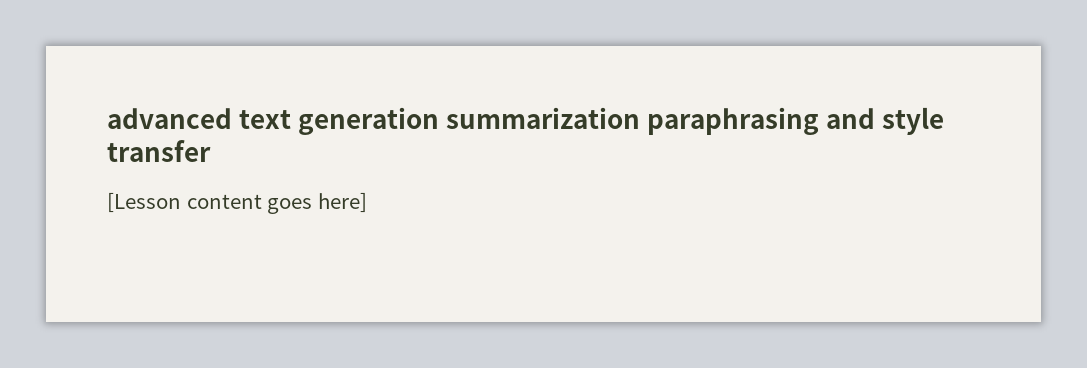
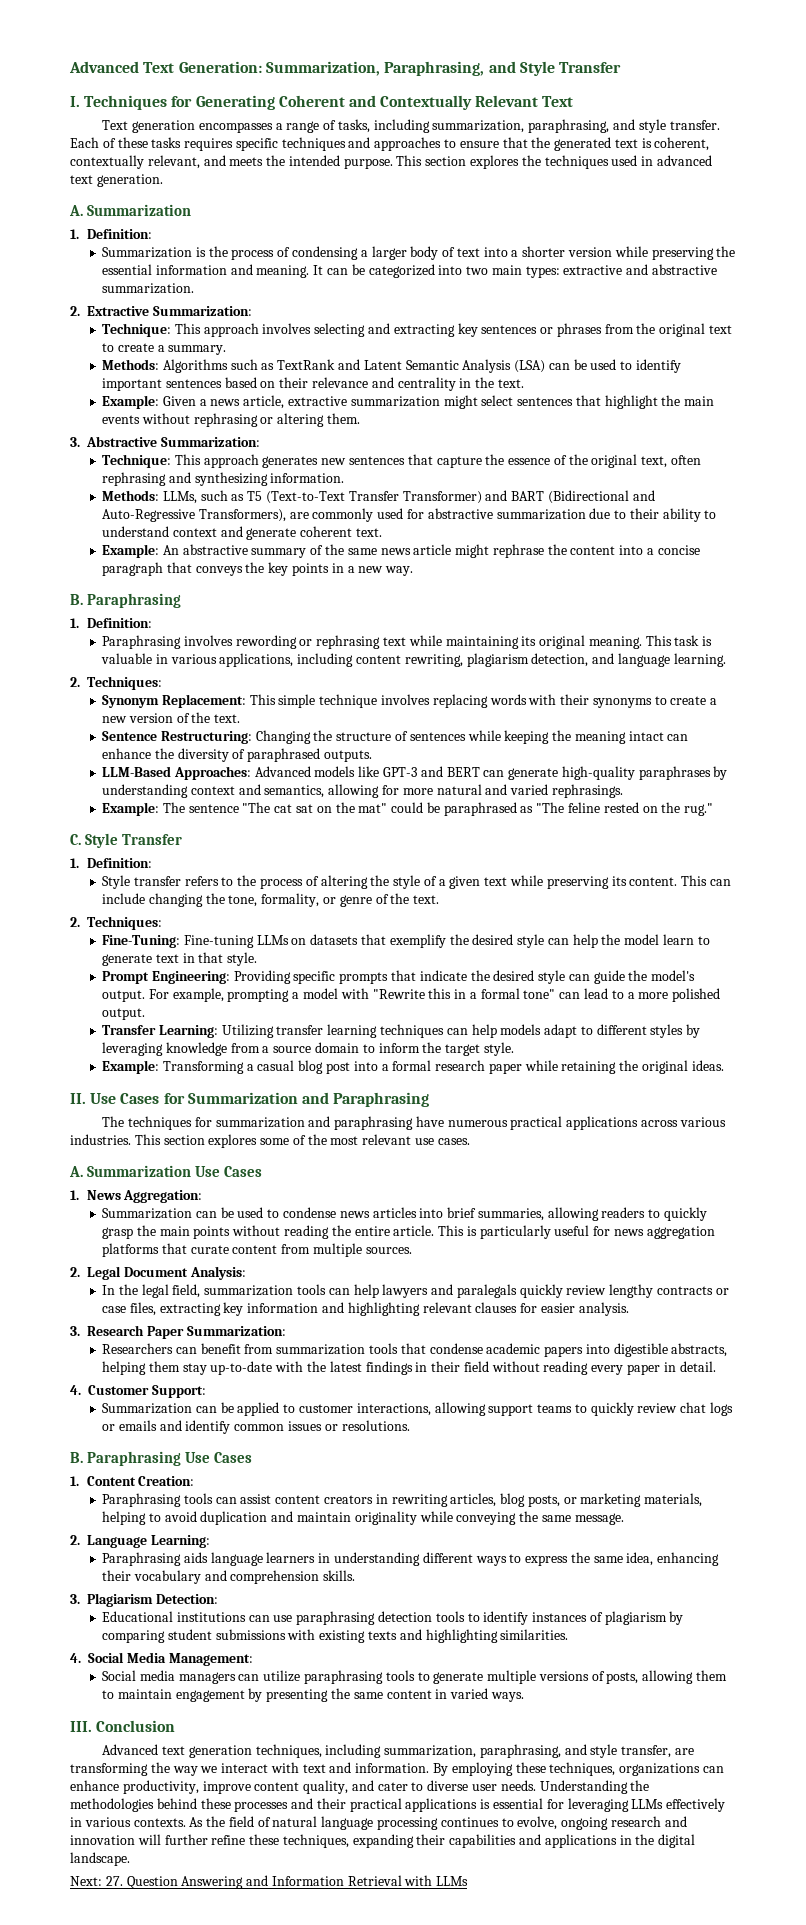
[107,107,945,135] [107,140,211,162] [107,192,367,214] advanced text generation summarization paraphrasing and style transfer // [Lesson content goes here] -> [69,61,622,76] [70,95,574,110] [102,119,720,133] [70,137,710,151] [70,155,712,169] [70,174,163,187] [69,204,191,216] [70,229,152,239] [102,246,736,260] [102,264,718,278] [102,283,195,294] [70,306,252,316] [102,323,733,337] [102,343,227,355] [102,359,682,373] [102,377,524,391] [102,395,715,409] [102,413,361,427] [70,436,260,447] [102,454,702,468] [102,472,345,486] [102,490,655,504] [102,508,717,522] [102,526,383,540] [102,544,700,558] [102,562,414,576] [70,593,181,608] [70,618,152,628] [102,635,713,649] [101,653,726,667] [70,676,162,690] [102,694,718,708] [102,712,241,723] [102,730,689,744] [102,748,373,762] [102,766,728,780] [102,784,623,798] [102,802,714,816] [70,833,182,848] [70,858,152,868] [102,875,731,889] [102,893,440,907] [70,916,162,930] [102,934,710,948] [102,952,258,966] [102,970,696,984] [102,988,721,1002] [102,1008,146,1020] [102,1024,701,1038] [102,1042,514,1056] [102,1060,724,1074] [70,1092,430,1107] [102,1116,726,1130] [70,1134,470,1148] [69,1165,262,1177] [70,1190,203,1203] [102,1207,708,1221] [102,1225,715,1239] [102,1243,412,1257] [70,1266,246,1280] [102,1284,729,1298] [102,1302,629,1316] [70,1325,286,1339] [102,1343,728,1357] [102,1361,716,1375] [70,1385,206,1398] [102,1402,734,1416] [102,1420,410,1434] [70,1451,252,1466] [70,1476,195,1486] [102,1493,703,1507] [102,1511,624,1525] [70,1535,210,1548] [102,1552,720,1566] [102,1570,356,1584] [70,1593,218,1607] [102,1611,684,1625] [102,1629,569,1643] [70,1652,253,1666] [102,1670,728,1684] [102,1688,524,1702] [70,1720,176,1732] [102,1744,695,1758] [70,1762,724,1776] [70,1780,650,1794] [70,1798,726,1812] [70,1816,687,1830] [70,1834,696,1848] [70,1852,130,1866] [70,1875,469,1889] Advanced Text Generation: Summarization, Paraphrasing, and Style Transfer // I. Techniques for Generating Coherent and Contextually Relevant Text // Text generation encompasses a range of tasks, including summarization, paraphrasing, and style transfer. Each of these tasks requires specific techniques and approaches to ensure that the generated text is coherent, contextually relevant, and meets the intended purpose. This section explores the techniques used in advanced text generation. // A. Summarization // 1. Definition: // Summarization is the process of condensing a larger body of text into a shorter version while preserving the essential information and meaning. It can be categorized into two main types: extractive and abstractive summarization. // 2. Extractive Summarization: // Technique: This approach involves selecting and extracting key sentences or phrases from the original text to create a summary. // Methods: Algorithms such as TextRank and Latent Semantic Analysis (LSA) can be used to identify important sentences based on their relevance and centrality in the text. // Example: Given a news article, extractive summarization might select sentences that highlight the main events without rephrasing or altering them. // 3. Abstractive Summarization: // Technique: This approach generates new sentences that capture the essence of the original text, often rephrasing and synthesizing information. // Methods: LLMs, such as T5 (Text-to-Text Transfer Transformer) and BART (Bidirectional and Auto-Regressive Transformers), are commonly used for abstractive summarization due to their ability to understand context and generate coherent text. // Example: An abstractive summary of the same news article might rephrase the content into a concise paragraph that conveys the key points in a new way. // B. Paraphrasing // 1. Definition: // Paraphrasing involves rewording or rephrasing text while maintaining its original meaning. This task is valuable in various applications, including content rewriting, plagiarism detection, and language learning. // 2. Techniques: // Synonym Replacement: This simple technique involves replacing words with their synonyms to create a new version of the text. // Sentence Restructuring: Changing the structure of sentences while keeping the meaning intact can enhance the diversity of paraphrased outputs. // LLM-Based Approaches: Advanced models like GPT-3 and BERT can generate high-quality paraphrases by understanding context and semantics, allowing for more natural and varied rephrasings. // Example: The sentence "The cat sat on the mat" could be paraphrased as "The feline rested on the rug." // C. Style Transfer // 1. Definition: // Style transfer refers to the process of altering the style of a given text while preserving its content. This can include changing the tone, formality, or genre of the text. // 2. Techniques: // Fine-Tuning: Fine-tuning LLMs on datasets that exemplify the desired style can help the model learn to generate text in that style. // Prompt Engineering: Providing specific prompts that indicate the desired style can guide the model's output. For example, prompting a model with "Rewrite this in a formal tone" can lead to a more polished output. // Transfer Learning: Utilizing transfer learning techniques can help models adapt to different styles by leveraging knowledge from a source domain to inform the target style. // Example: Transforming a casual blog post into a formal research paper while retaining the original ideas. // II. Use Cases for Summarization and Paraphrasing // The techniques for summarization and paraphrasing have numerous practical applications across various industries. This section explores some of the most relevant use cases. // A. Summarization Use Cases // 1. News Aggregation: // Summarization can be used to condense news articles into brief summaries, allowing readers to quickly grasp the main points without reading the entire article. This is particularly useful for news aggregation platforms that curate content from multiple sources. // 2. Legal Document Analysis: // In the legal field, summarization tools can help lawyers and paralegals quickly review lengthy contracts or case files, extracting key information and highlighting relevant clauses for easier analysis. // 3. Research Paper Summarization: // Researchers can benefit from summarization tools that condense academic papers into digestible abstracts, helping them stay up-to-date with the latest findings in their field without reading every paper in detail. // 4. Customer Support: // Summarization can be applied to customer interactions, allowing support teams to quickly review chat logs or emails and identify common issues or resolutions. // B. Paraphrasing Use Cases // 1. Content Creation: // Paraphrasing tools can assist content creators in rewriting articles, blog posts, or marketing materials, helping to avoid duplication and maintain originality while conveying the same message. // 2. Language Learning: // Paraphrasing aids language learners in understanding different ways to express the same idea, enhancing their vocabulary and comprehension skills. // 3. Plagiarism Detection: // Educational institutions can use paraphrasing detection tools to identify instances of plagiarism by comparing student submissions with existing texts and highlighting similarities. // 4. Social Media Management: // Social media managers can utilize paraphrasing tools to generate multiple versions of posts, allowing them to maintain engagement by presenting the same content in varied ways. // III. Conclusion // Advanced text generation techniques, including summarization, paraphrasing, and style transfer, are transforming the way we interact with text and information. By employing these techniques, organizations can enhance productivity, improve content quality, and cater to diverse user needs. Understanding the methodologies behind these processes and their practical applications is essential for leveraging LLMs effectively in various contexts. As the field of natural language processing continues to evolve, ongoing research and innovation will further refine these techniques, expanding their capabilities and applications in the digital landscape. // Next: 27. Question Answering and Information Retrieval with LLMs

